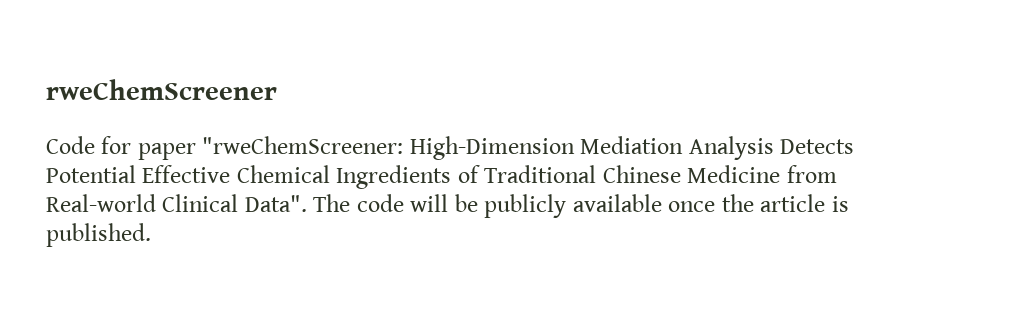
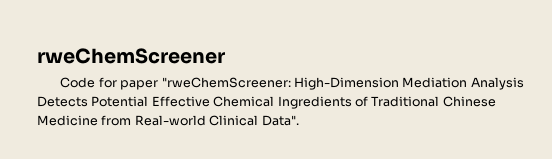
[313,194,849,218] [46,223,151,247] The code will be publicly available once the article is published. -> (299, 120) none

